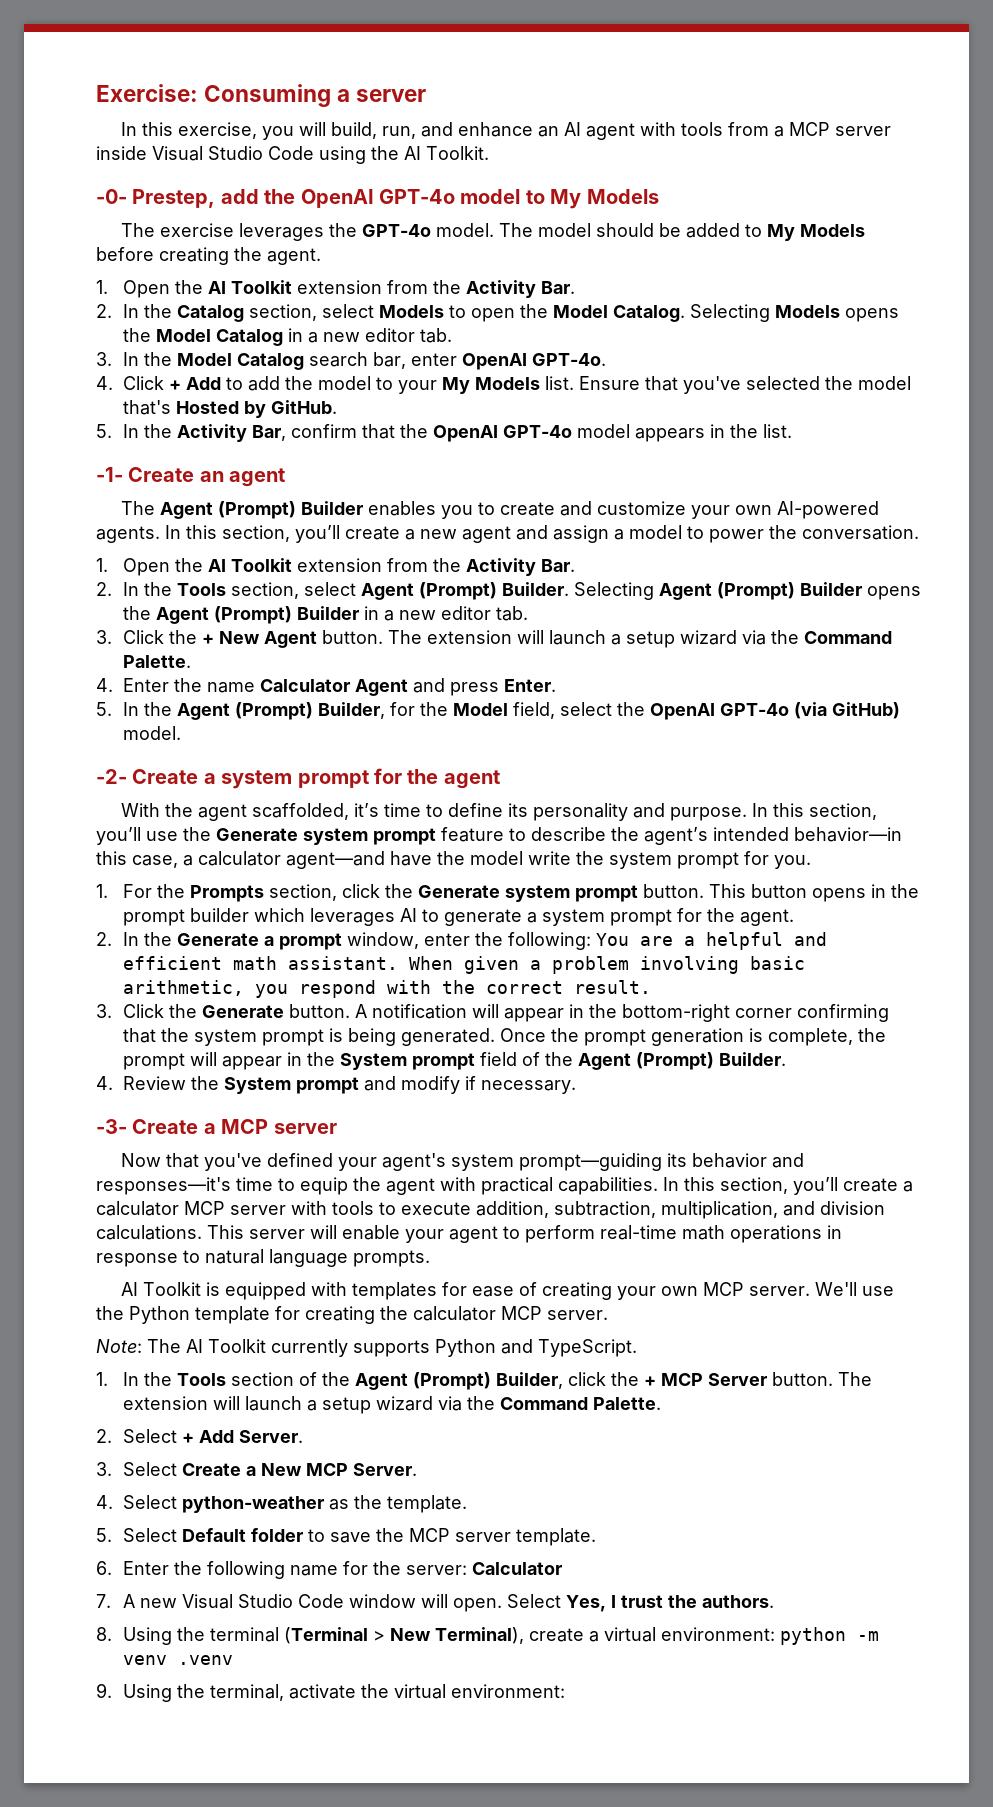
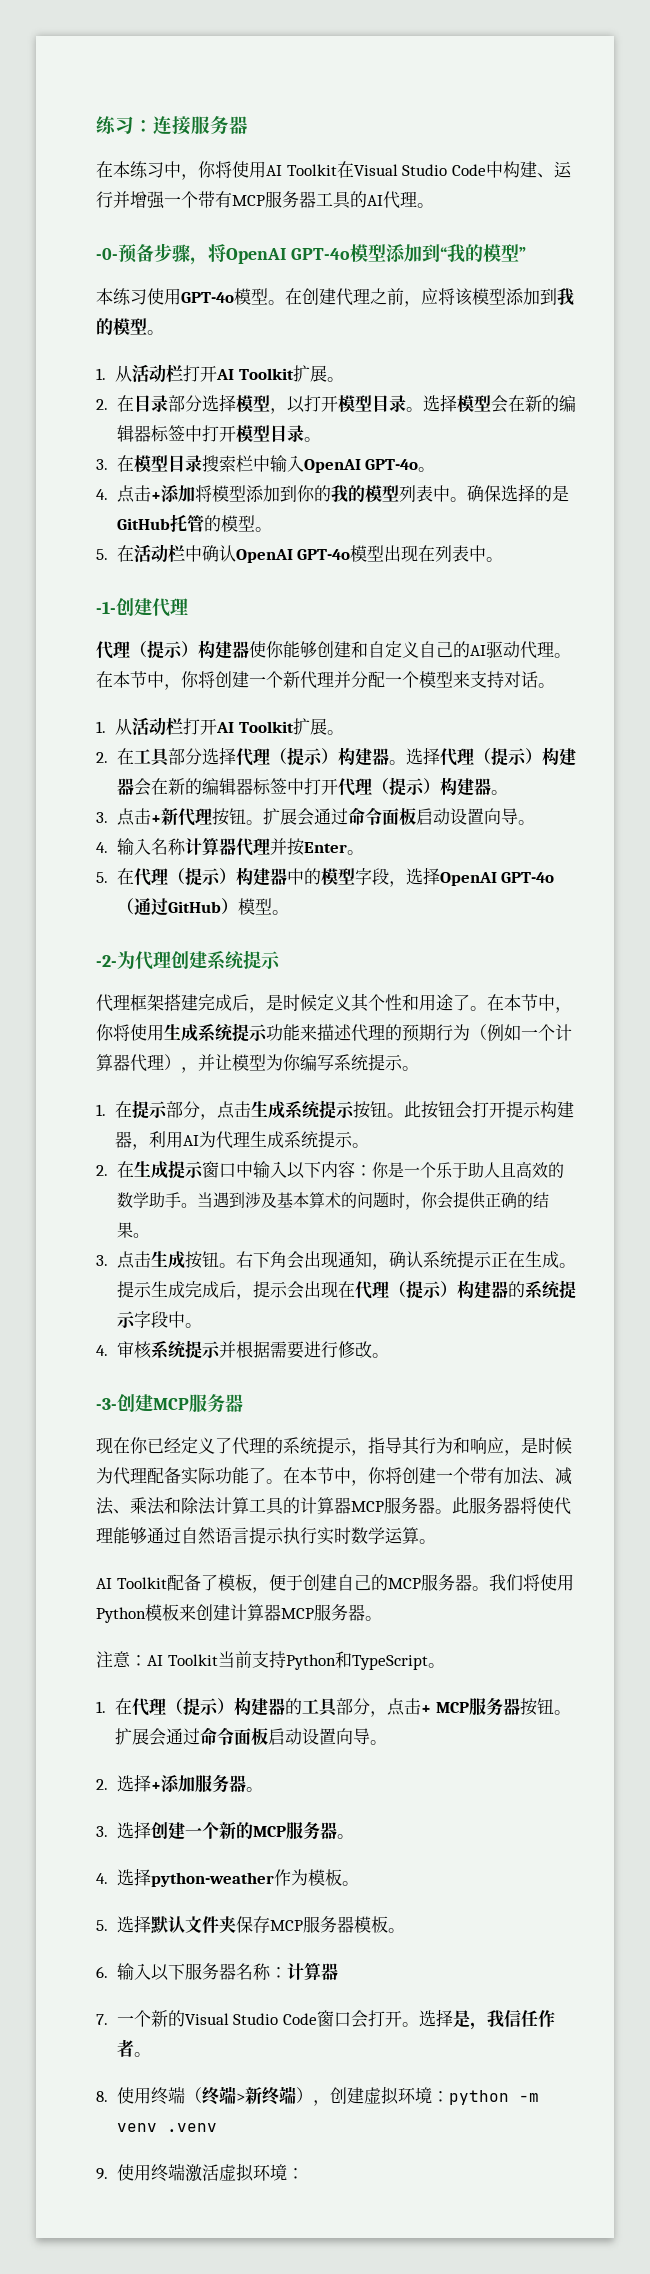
[96,84,427,107] [120,122,891,140] [96,146,489,164] [96,189,659,209] [120,223,865,241] [96,247,321,265] [96,280,575,298] [96,304,899,322] [122,328,452,346] [96,352,606,370] [96,376,911,394] [122,400,337,418] [96,424,792,442] [96,467,286,487] [120,501,879,519] [96,525,919,543] [96,558,575,576] [96,582,921,600] [122,606,528,624] [96,630,892,648] [122,655,191,668] [96,678,556,696] [96,702,900,720] [122,726,181,740] [96,768,500,789] [120,803,877,821] [96,827,902,845] [96,851,811,869] [96,884,919,902] [122,908,794,926] [96,932,827,950] [122,956,805,974] [122,980,651,998] [96,1004,889,1022] [122,1028,886,1046] [122,1052,786,1070] [96,1076,576,1094] [96,1119,337,1134] [120,1153,804,1171] [96,1177,913,1195] [96,1201,885,1219] [96,1225,842,1243] [96,1249,430,1267] [120,1282,894,1300] [96,1306,608,1324] [96,1339,637,1357] [96,1372,872,1390] [122,1396,661,1414] [96,1429,303,1443] [96,1462,417,1476] [96,1495,467,1513] [96,1528,596,1546] [96,1561,562,1579] Exercise: Consuming a server // In this exercise, you will build, run, and enhance an AI agent with tools from a MCP server inside Visual Studio Code using the AI Toolkit. // -0- Prestep, add the OpenAI GPT-4o model to My Models // The exercise leverages the GPT-4o model. The model should be added to My Models before creating the agent. // 1. Open the AI Toolkit extension from the Activity Bar. // 2. In the Catalog section, select Models to open the Model Catalog. Selecting Models opens the Model Catalog in a new editor tab. // 3. In the Model Catalog search bar, enter OpenAI GPT-4o. // 4. Click + Add to add the model to your My Models list. Ensure that you've selected the model that's Hosted by GitHub. // 5. In the Activity Bar, confirm that the OpenAI GPT-4o model appears in the list. // -1- Create an agent // The Agent (Prompt) Builder enables you to create and customize your own AI-powered agents. In this section, you’ll create a new agent and assign a model to power the conversation. // 1. Open the AI Toolkit extension from the Activity Bar. // 2. In the Tools section, select Agent (Prompt) Builder. Selecting Agent (Prompt) Builder opens the Agent (Prompt) Builder in a new editor tab. // 3. Click the + New Agent button. The extension will launch a setup wizard via the Command Palette. // 4. Enter the name Calculator Agent and press Enter. // 5. In the Agent (Prompt) Builder, for the Model field, select the OpenAI GPT-4o (via GitHub) model. // -2- Create a system prompt for the agent // With the agent scaffolded, it’s time to define its personality and purpose. In this section, you’ll use the Generate system prompt feature to describe the agent’s intended behavior—in this case, a calculator agent—and have the model write the system prompt for you. // 1. For the Prompts section, click the Generate system prompt button. This button opens in the prompt builder which leverages AI to generate a system prompt for the agent. // 2. In the Generate a prompt window, enter the following: You are a helpful and efficient math assistant. When given a problem involving basic arithmetic, you respond with the correct result. // 3. Click the Generate button. A notification will appear in the bottom-right corner confirming that the system prompt is being generated. Once the prompt generation is complete, the prompt will appear in the System prompt field of the Agent (Prompt) Builder. // 4. Review the System prompt and modify if necessary. // -3- Create a MCP server // Now that you've defined your agent's system prompt—guiding its behavior and responses—it's time to equip the agent with practical capabilities. In this section, you’ll create a calculator MCP server with tools to execute addition, subtraction, multiplication, and division calculations. This server will enable your agent to perform real-time math operations in response to natural language prompts. // AI Toolkit is equipped with templates for ease of creating your own MCP server. We'll use the Python template for creating the calculator MCP server. // Note: The AI Toolkit currently supports Python and TypeScript. // 1. In the Tools section of the Agent (Prompt) Builder, click the + MCP Server button. The extension will launch a setup wizard via the Command Palette. // 2. Select + Add Server. // 3. Select Create a New MCP Server. // 4. Select python-weather as the template. // 5. Select Default folder to save the MCP server template. // 6. Enter the following name for the server: Calculator -> [96,116,248,135] [96,161,572,180] [96,191,434,209] [96,243,526,265] [96,288,574,307] [96,318,164,335] [96,364,344,383] [96,394,576,414] [116,425,321,442] [96,455,436,473] [96,484,569,503] [116,514,272,532] [96,544,504,563] [96,597,188,617] [96,640,571,659] [96,671,555,690] [96,717,344,736] [96,747,576,767] [116,777,508,796] [96,807,535,826] [96,837,364,856] [96,867,555,887] [116,898,289,916] [96,950,281,970] [96,993,572,1013] [96,1023,572,1042] [96,1054,419,1073] [96,1100,575,1120] [115,1131,370,1150] [96,1160,564,1179] [116,1191,549,1210] [116,1222,149,1238] [96,1251,576,1270] [116,1280,576,1300] [116,1311,202,1328] [96,1340,389,1359] [96,1393,243,1413] [96,1436,572,1456] [96,1467,572,1486] [96,1497,571,1515] [96,1527,436,1545] [96,1574,574,1593] [96,1604,382,1623] [96,1651,445,1670] [96,1697,571,1717] [115,1727,388,1746] [96,1774,263,1793] [96,1821,354,1840] [96,1868,359,1887] [96,1915,405,1934] [96,1962,338,1981] 练习：连接服务器 // 在本练习中，你将使用AI Toolkit在Visual Studio Code中构建、运行并增强一个带有MCP服务器工具的AI代理。 // -0-预备步骤，将OpenAI GPT-4o模型添加到“我的模型” // 本练习使用GPT-4o模型。在创建代理之前，应将该模型添加到我的模型。 // 1.从活动栏打开AI Toolkit扩展。 // 2.在目录部分选择模型，以打开模型目录。选择模型会在新的编辑器标签中打开模型目录。 // 3.在模型目录搜索栏中输入OpenAI GPT-4o。 // 4.点击+添加将模型添加到你的我的模型列表中。确保选择的是GitHub托管的模型。 // 5.在活动栏中确认OpenAI GPT-4o模型出现在列表中。 // -1-创建代理 // 代理（提示）构建器使你能够创建和自定义自己的AI驱动代理。在本节中，你将创建一个新代理并分配一个模型来支持对话。 // 1.从活动栏打开AI Toolkit扩展。 // 2.在工具部分选择代理（提示）构建器。选择代理（提示）构建器会在新的编辑器标签中打开代理（提示）构建器。 // 3.点击+新代理按钮。扩展会通过命令面板启动设置向导。 // 4.输入名称计算器代理并按Enter。 // 5.在代理（提示）构建器中的模型字段，选择OpenAI GPT-4o（通过GitHub）模型。 // -2-为代理创建系统提示 // 代理框架搭建完成后，是时候定义其个性和用途了。在本节中，你将使用生成系统提示功能来描述代理的预期行为（例如一个计算器代理），并让模型为你编写系统提示。 // 1.在提示部分，点击生成系统提示按钮。此按钮会打开提示构建器，利用AI为代理生成系统提示。 // 2.在生成提示窗口中输入以下内容：你是一个乐于助人且高效的数学助手。当遇到涉及基本算术的问题时，你会提供正确的结果。 // 3.点击生成按钮。右下角会出现通知，确认系统提示正在生成。提示生成完成后，提示会出现在代理（提示）构建器的系统提示字段中。 // 4.审核系统提示并根据需要进行修改。 // -3-创建MCP服务器 // 现在你已经定义了代理的系统提示，指导其行为和响应，是时候为代理配备实际功能了。在本节中，你将创建一个带有加法、减法、乘法和除法计算工具的计算器MCP服务器。此服务器将使代理能够通过自然语言提示执行实时数学运算。 // AI Toolkit配备了模板，便于创建自己的MCP服务器。我们将使用Python模板来创建计算器MCP服务器。 // 注意：AI Toolkit当前支持Python和TypeScript。 // 1.在代理（提示）构建器的工具部分，点击+ MCP服务器按钮。扩展会通过命令面板启动设置向导。 // 2.选择+添加服务器。 // 3.选择创建一个新的MCP服务器。 // 4.选择python-weather作为模板。 // 5.选择默认文件夹保存MCP服务器模板。 // 6.输入以下服务器名称：计算器
[122,1594,774,1612] [96,1627,775,1645] A new Visual Studio Code window will open. Select Yes, I trust the authors. // 8. Using the terminal (Terminal > New Terminal), create a virtual environment: -> [116,2009,555,2030] [116,2039,151,2057] [96,2086,449,2106] 一个新的Visual Studio Code窗口会打开。选择是，我信任作者。 // 8.使用终端（终端>新终端），创建虚拟环境：
[122,1684,565,1702] Using the terminal, activate the virtual environment: -> [116,2163,304,2182] 使用终端激活虚拟环境：

